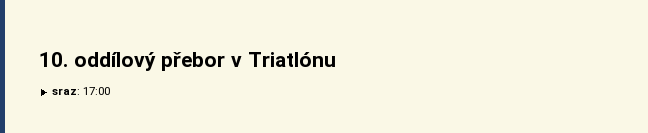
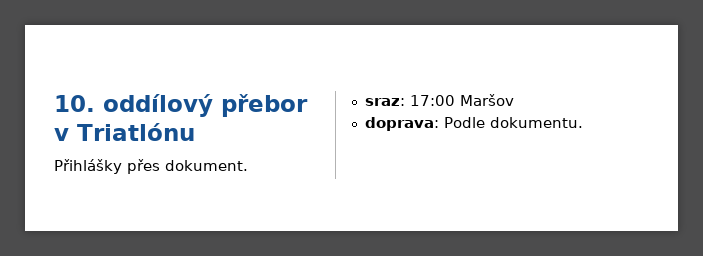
(336, 59) none -> [54,159,248,174] // Přihlášky přes dokument.
(110, 91) none -> [459,94,514,106] [364,117,583,131] Maršov // doprava: Podle dokumentu.

